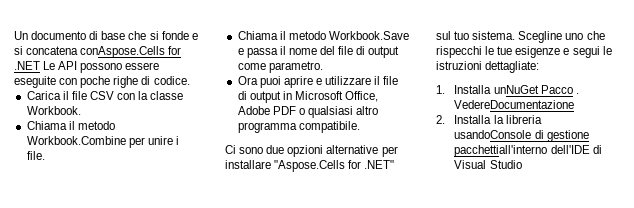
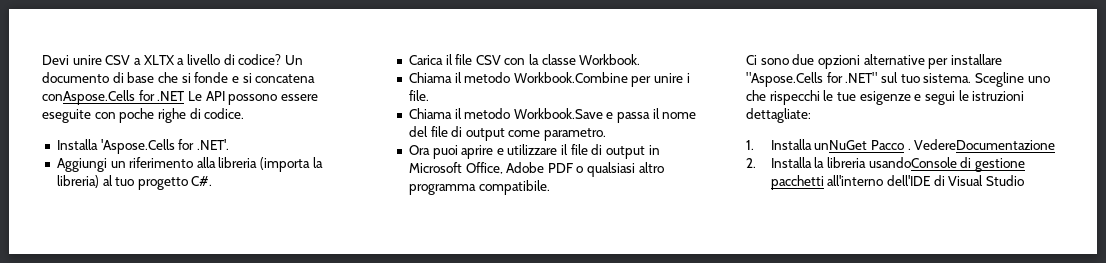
(14, 35) none -> [42,54,282,65] Devi unire CSV a XLTX a livello di codice?
(190, 80) none -> [56,139,229,154] [56,157,323,172] [56,175,213,190] // Installa 'Aspose.Cells for .NET'. // Aggiungi un riferimento alla libreria (importa la libreria) al tuo progetto C#.
[454,145,548,157] pacchettiall'interno -> [770,175,884,190] pacchetti all'interno

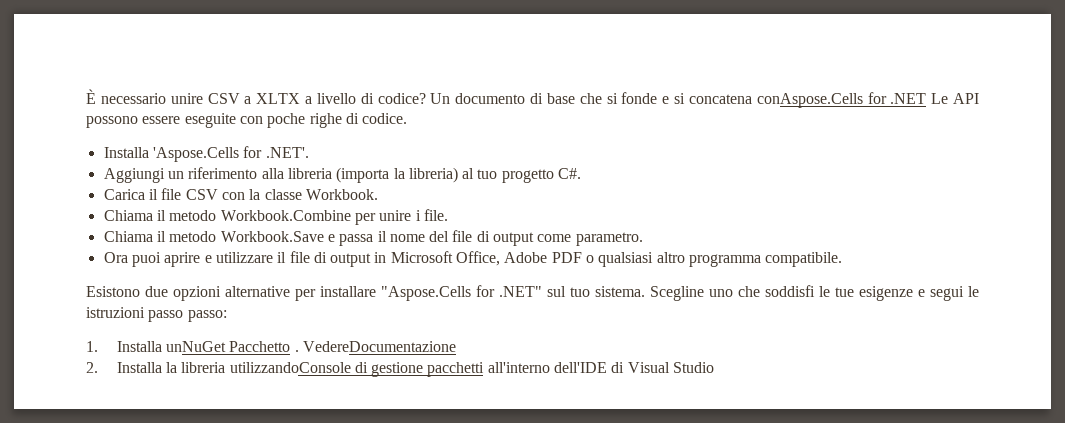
[42,55,69,65] Devi -> [86,89,166,104] È necessario
[746,55,789,65] Ci sono -> [86,286,140,297] Esistono
[769,90,820,105] rispecchi -> [765,285,815,297] soddisfi
[746,108,811,123] dettagliate: -> [148,310,227,322] passo passo:
[871,140,905,150] Pacco -> [229,341,291,352] Pacchetto
[868,157,957,168] usandoConsole -> [229,362,351,373] utilizzandoConsole

